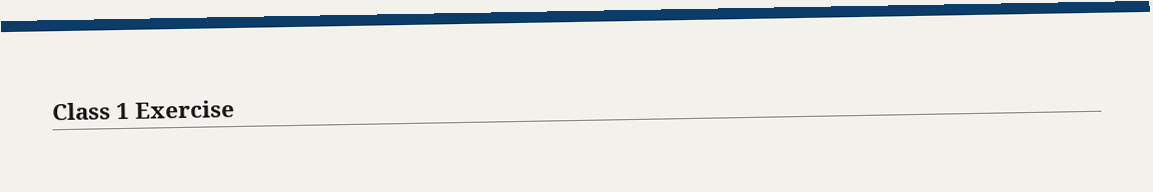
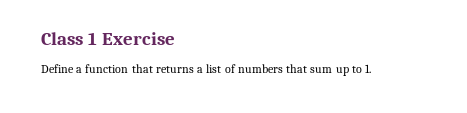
(236, 109) none -> [41,64,372,76] // Define a function that returns a list of numbers that sum up to 1.

